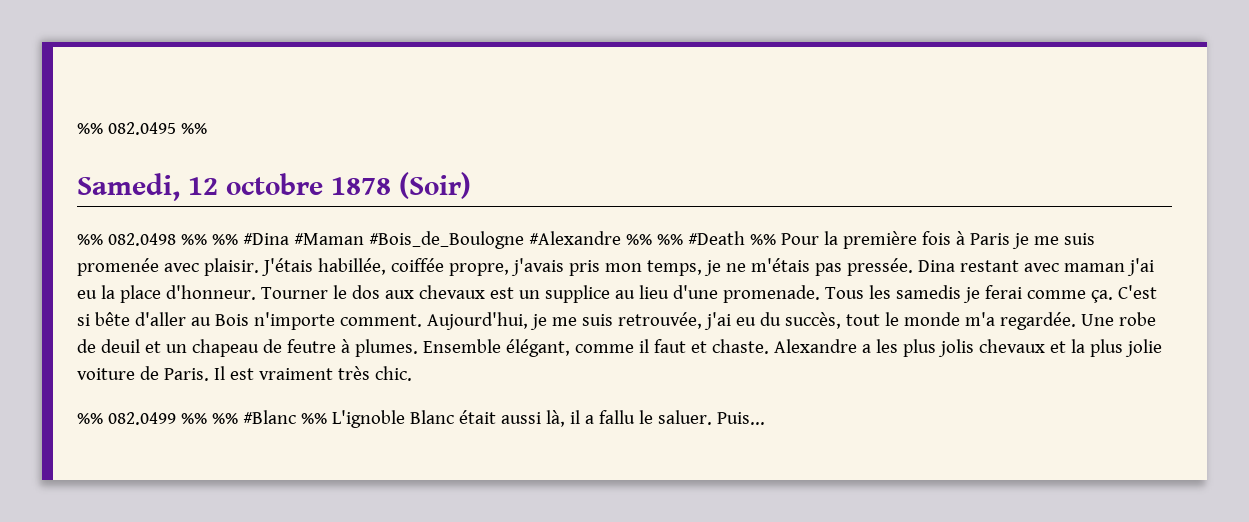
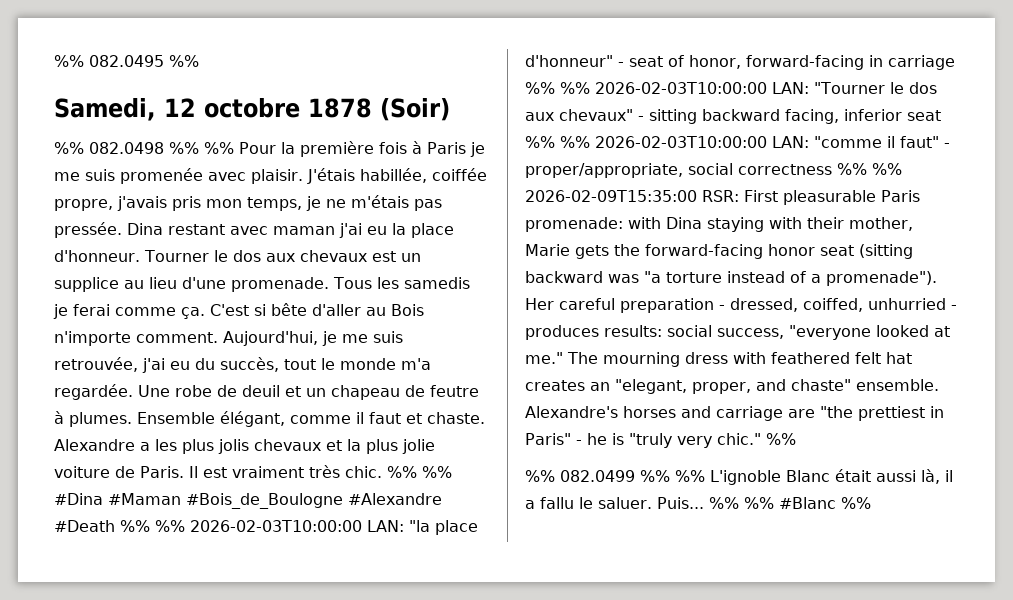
[242,231,776,249] #Dina #Maman #Bois_de_Boulogne #Alexandre %% %% #Death %% -> (234, 148) none
(412, 373) none -> [387,466,452,478] [54,493,442,509] [54,520,478,535] [525,55,955,70] [525,82,937,94] [525,109,941,124] [525,136,950,148] [525,163,902,178] [525,190,920,205] [525,217,913,232] [525,244,913,259] [525,271,937,286] [525,298,957,313] [525,325,950,340] [525,352,912,367] [525,379,939,394] [525,406,944,421] [525,433,796,448] %% %% #Dina #Maman #Bois_de_Boulogne #Alexandre #Death %% %% 2026-02-03T10:00:00 LAN: "la place d'honneur" - seat of honor, forward-facing in carriage %% %% 2026-02-03T10:00:00 LAN: "Tourner le dos aux chevaux" - sitting backward facing, inferior seat %% %% 2026-02-03T10:00:00 LAN: "comme il faut" - proper/appropriate, social correctness %% %% 2026-02-09T15:35:00 RSR: First pleasurable Paris promenade: with Dina staying with their mother, Marie gets the forward-facing honor seat (sitting backward was "a torture instead of a promenade"). Her careful preparation - dressed, coiffed, unhurried - produces results: social success, "everyone looked at me." The mourning dress with feathered felt hat creates an "elegant, proper, and chaste" ensemble. Alexandre's horses and carriage are "the prettiest in Paris" - he is "truly very chic." %%
[242,410,327,424] #Blanc %% -> (705, 476) none
(765, 418) none -> [708,497,871,509] %% %% #Blanc %%

